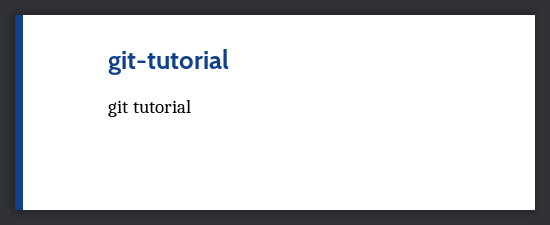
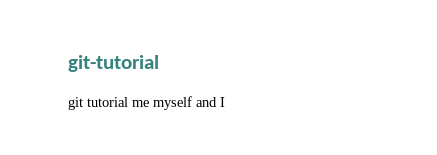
(192, 106) none -> [132,96,225,110] me myself and I

